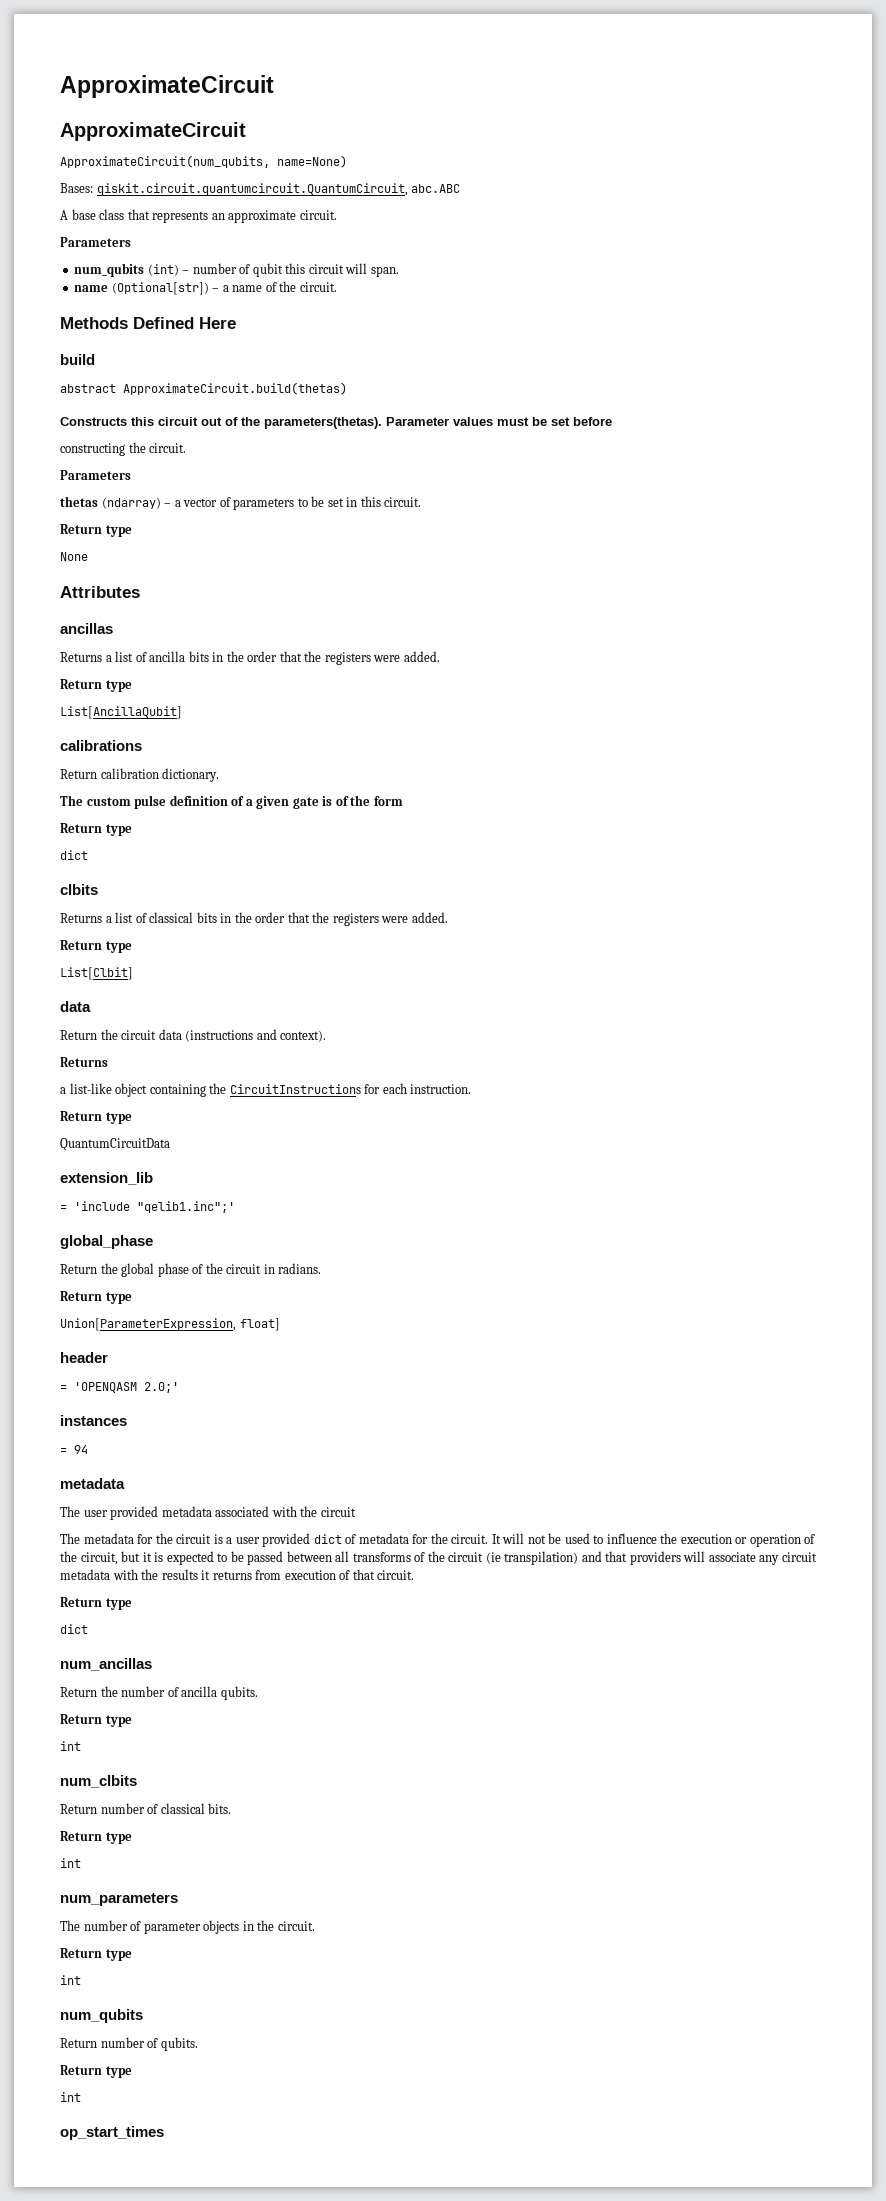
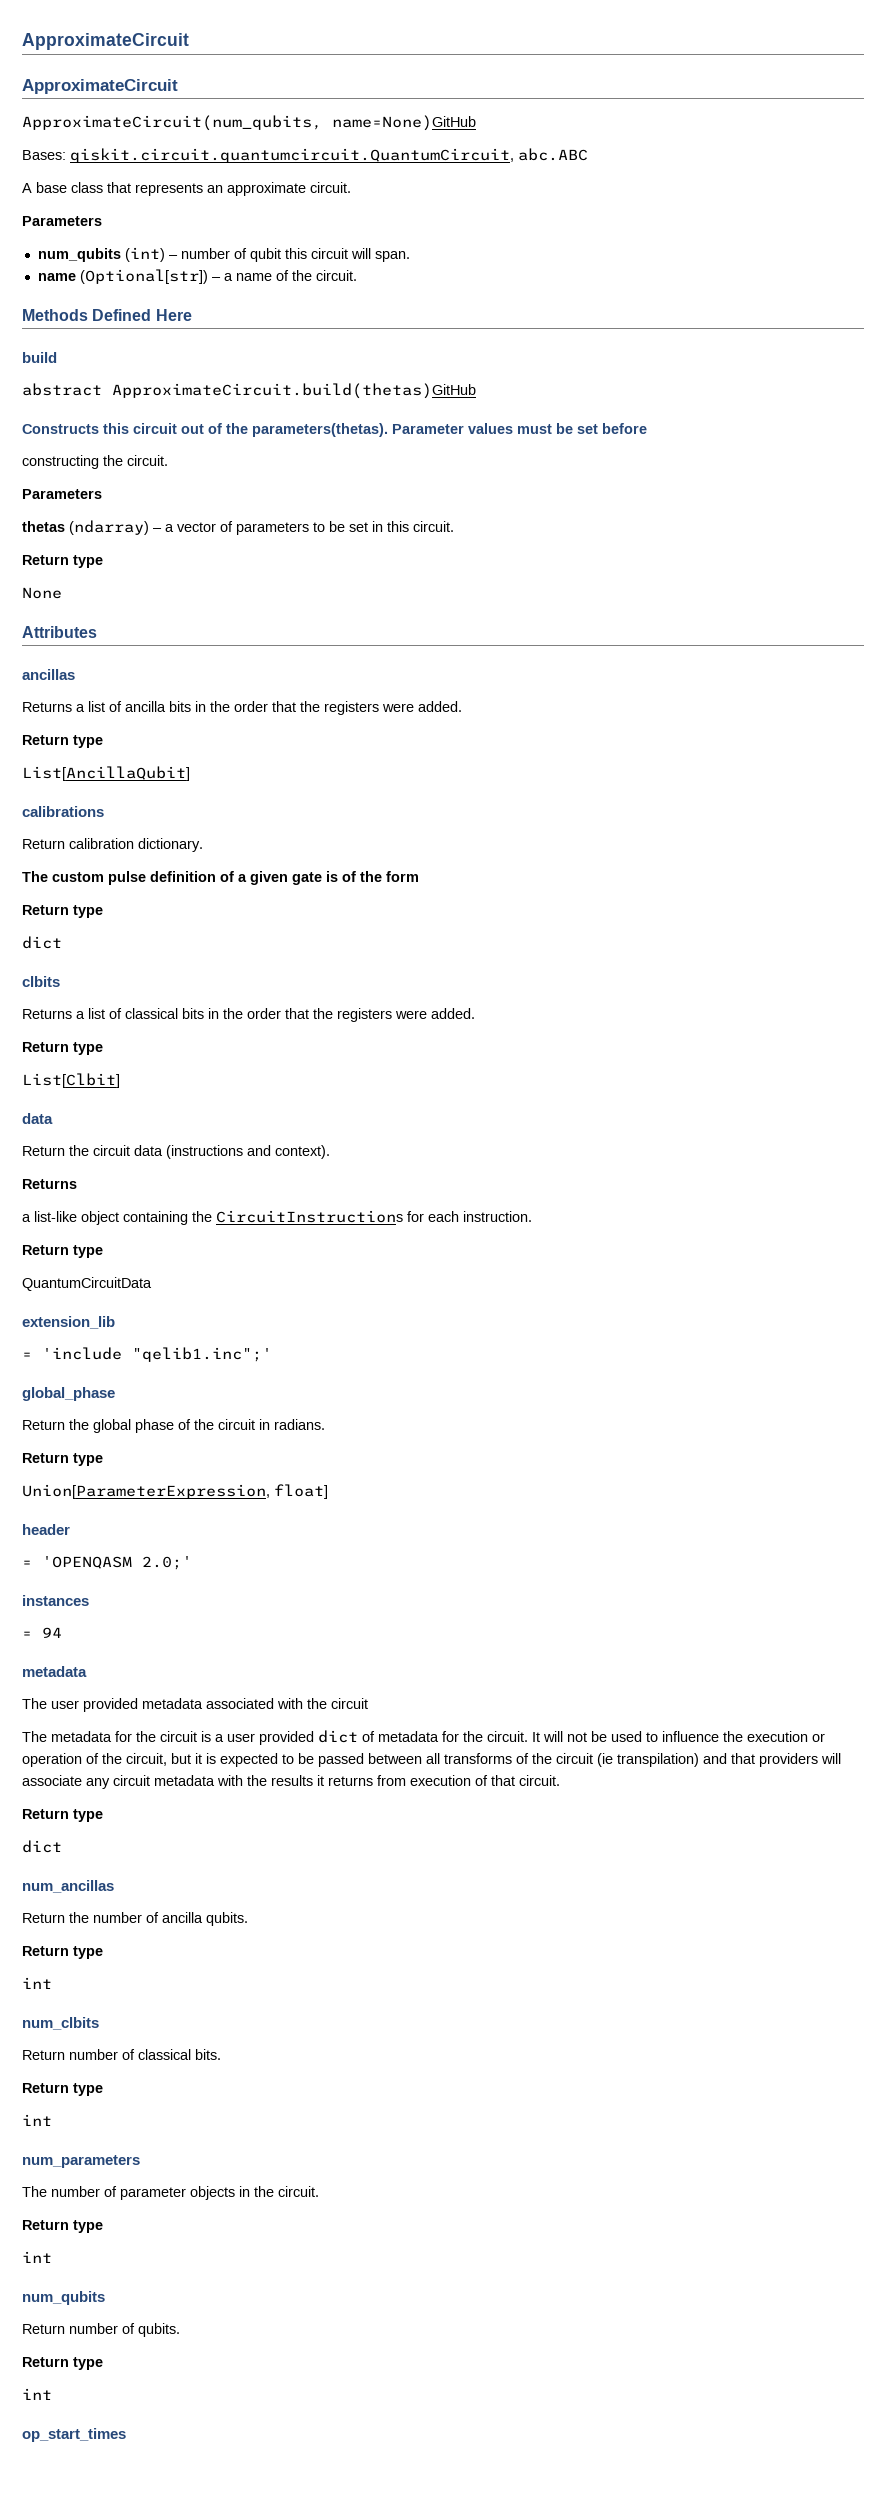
[277,155,347,168] name=None) -> [332,115,476,131] name=None)GitHub
[123,382,347,395] ApproximateCircuit.build(thetas) -> [112,383,476,399] ApproximateCircuit.build(thetas)GitHub

